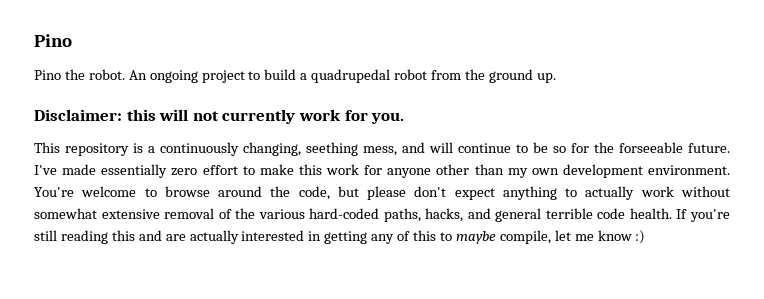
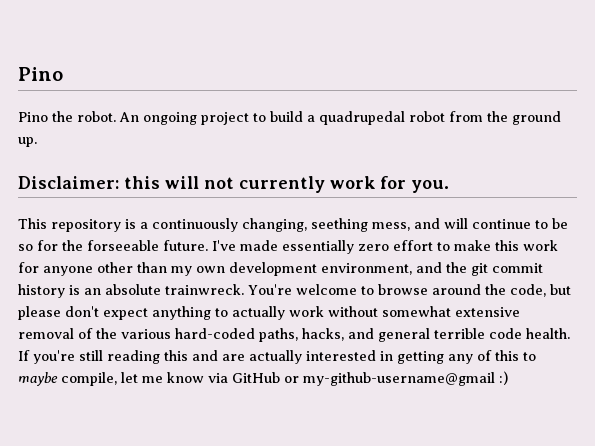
[648,165,730,175] environment. -> [321,262,543,276] [18,284,244,298] environment, and the git commit history is an absolute trainwreck.
(632, 235) none -> [208,372,495,386] via GitHub or my-github-username@gmail

